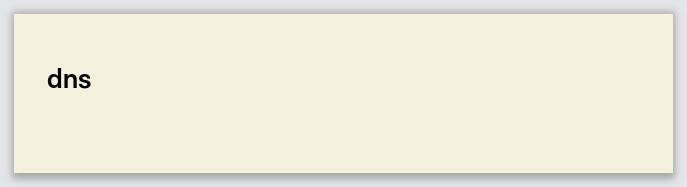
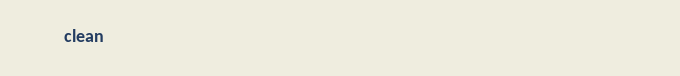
[47,68,91,89] dns -> [64,29,104,42] clean

